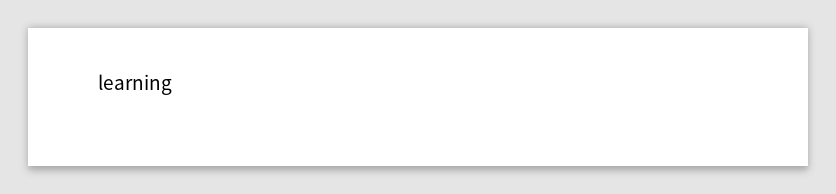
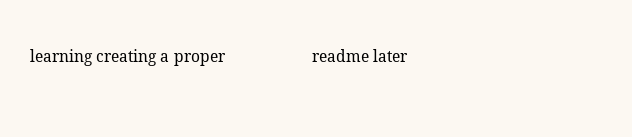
(172, 84) none -> [96,49,409,66] creating a proper readme later

